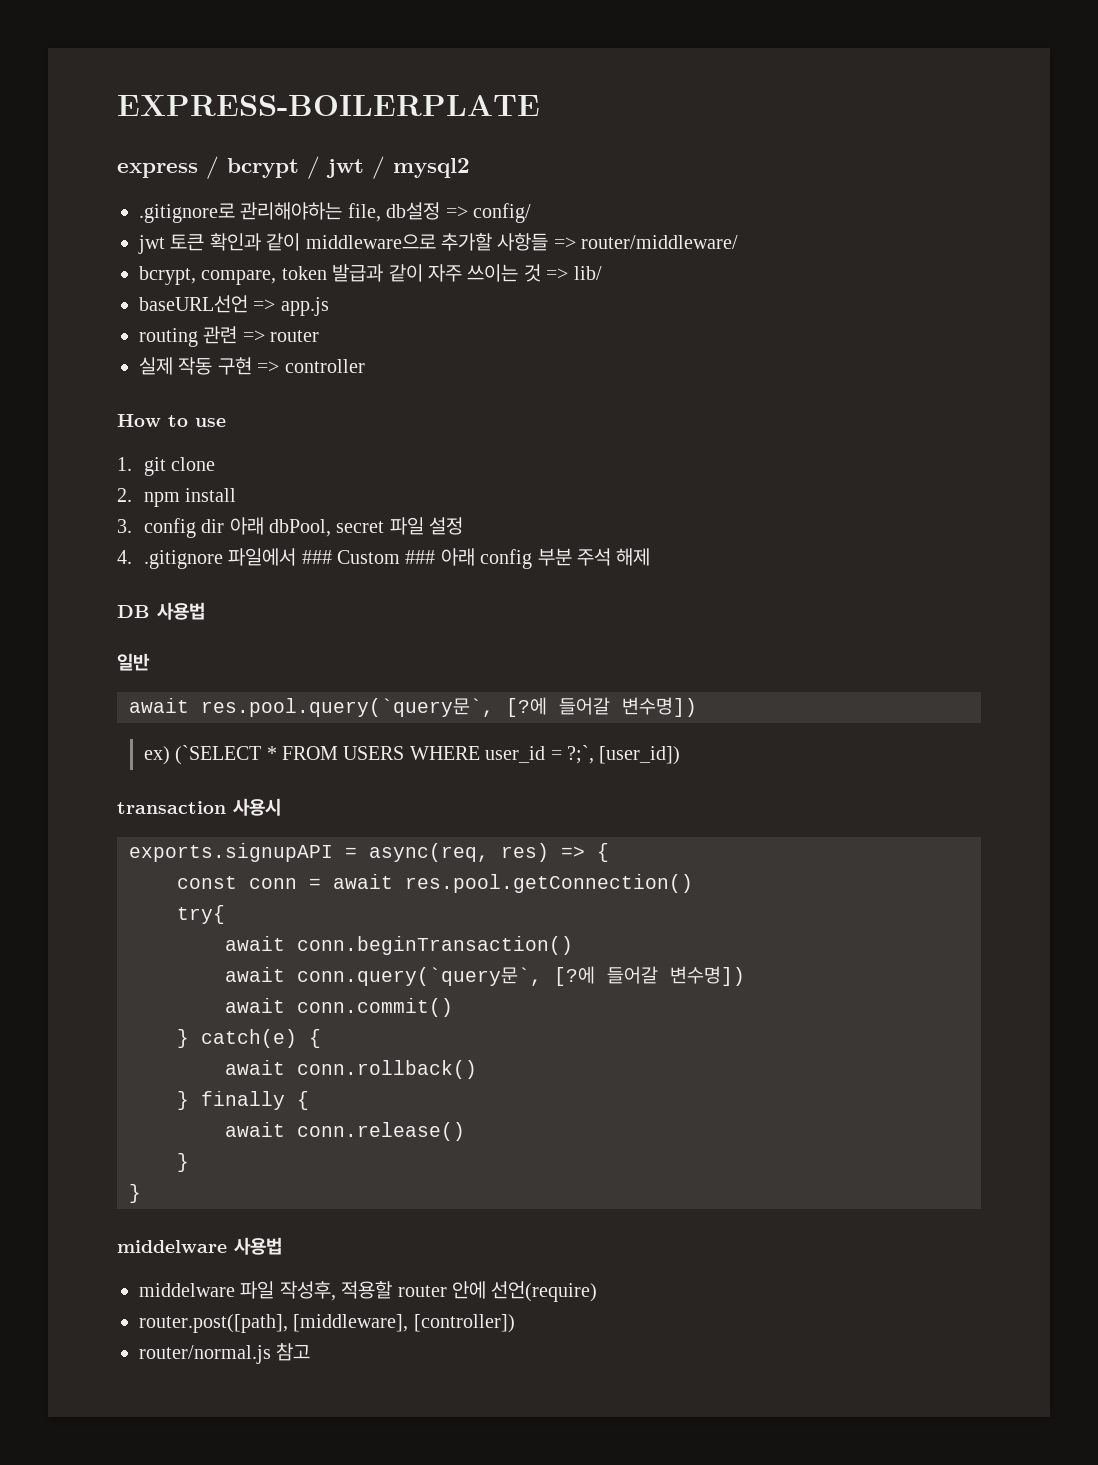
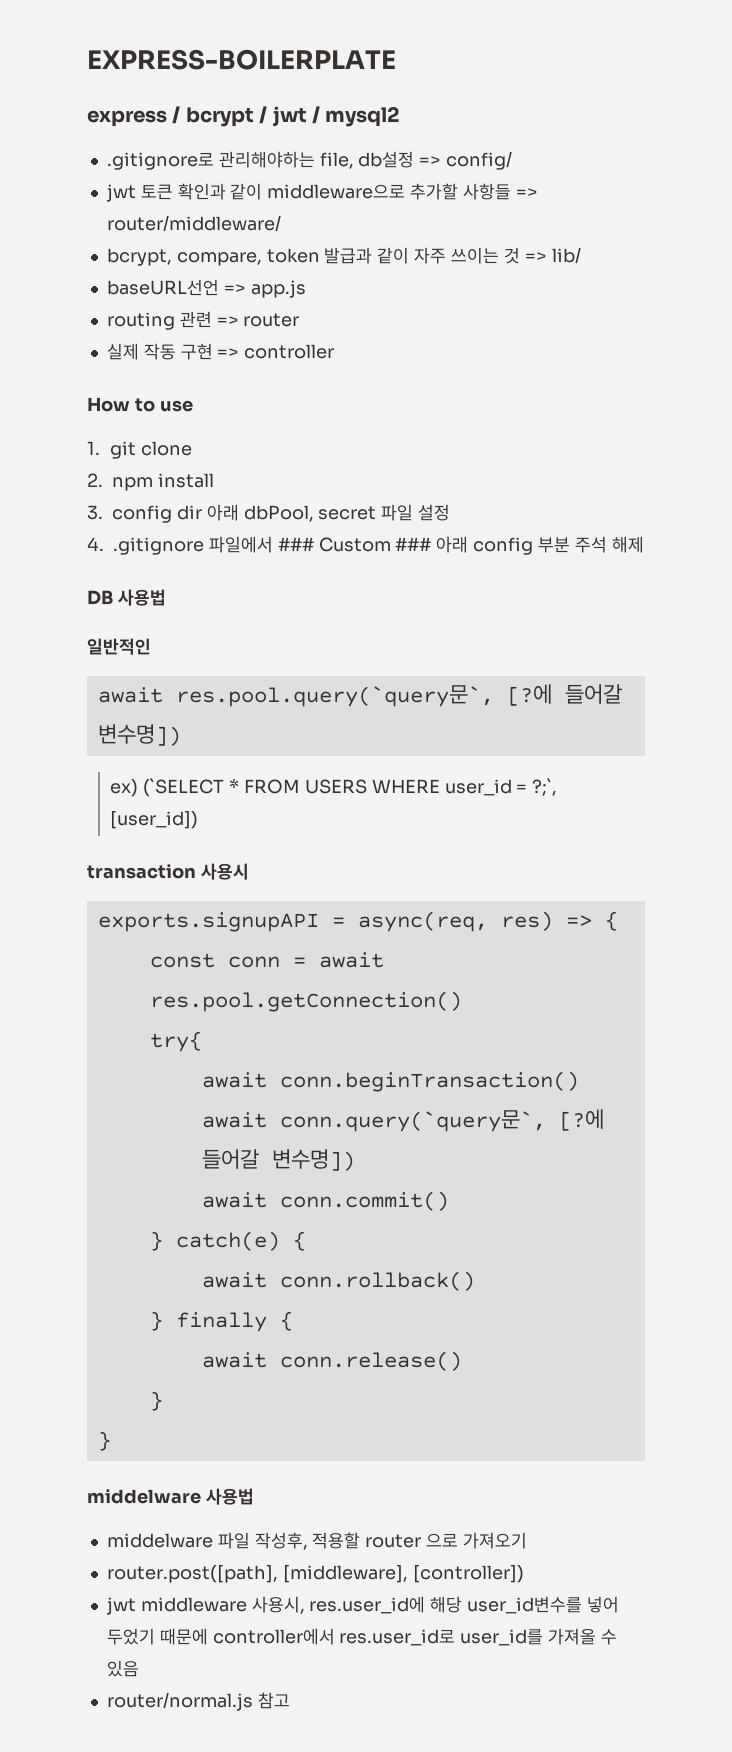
[117,653,150,671] 일반 -> [87,638,151,655] 일반적인
[452,1281,598,1302] 안에 선언(require) -> [426,1532,527,1549] 으로 가져오기
(515, 1323) none -> [105,1596,619,1615] [106,1628,617,1646] [106,1660,139,1677] // jwt middleware 사용시, res.user_id에 해당 user_id변수를 넣어 두었기 때문에 controller에서 res.user_id로 user_id를 가져올 수 있음

